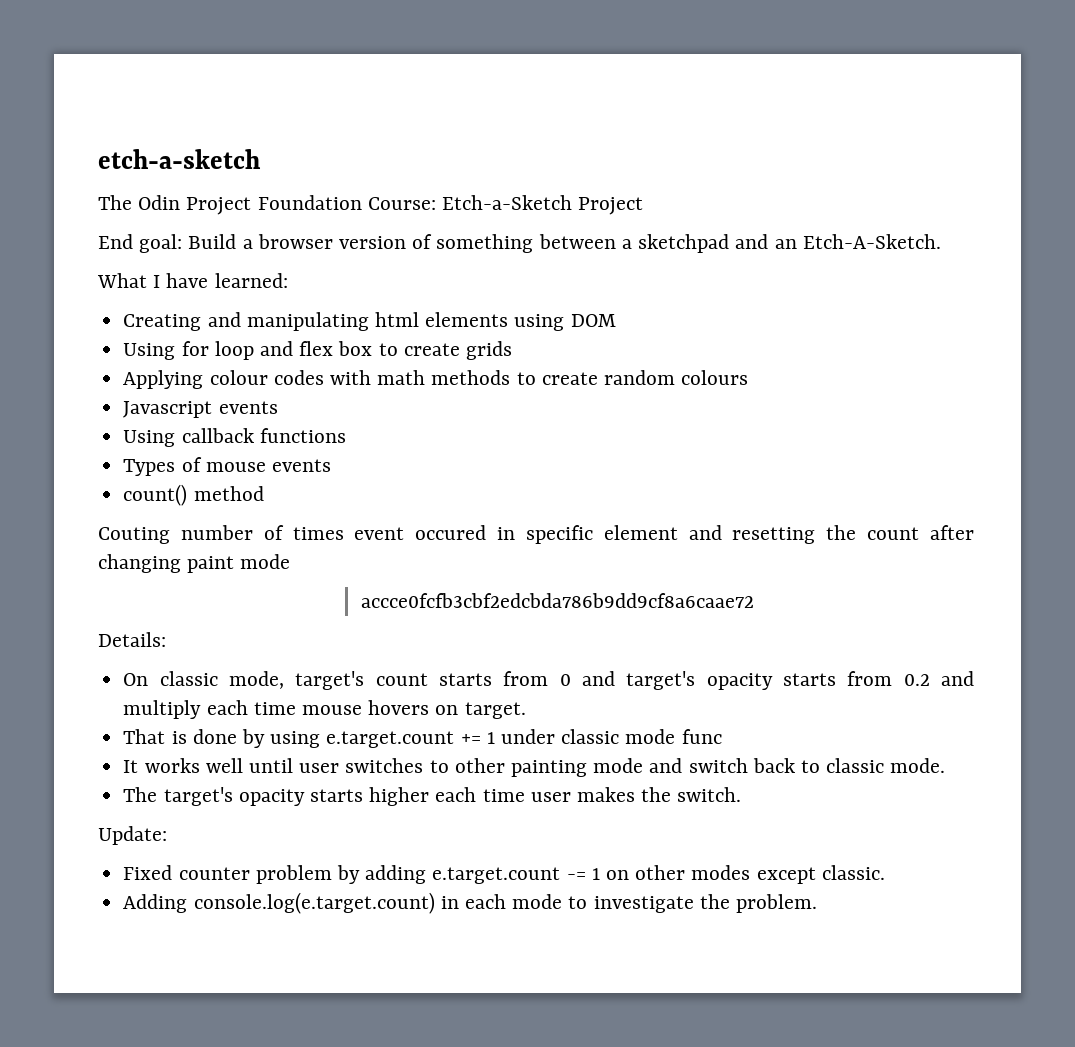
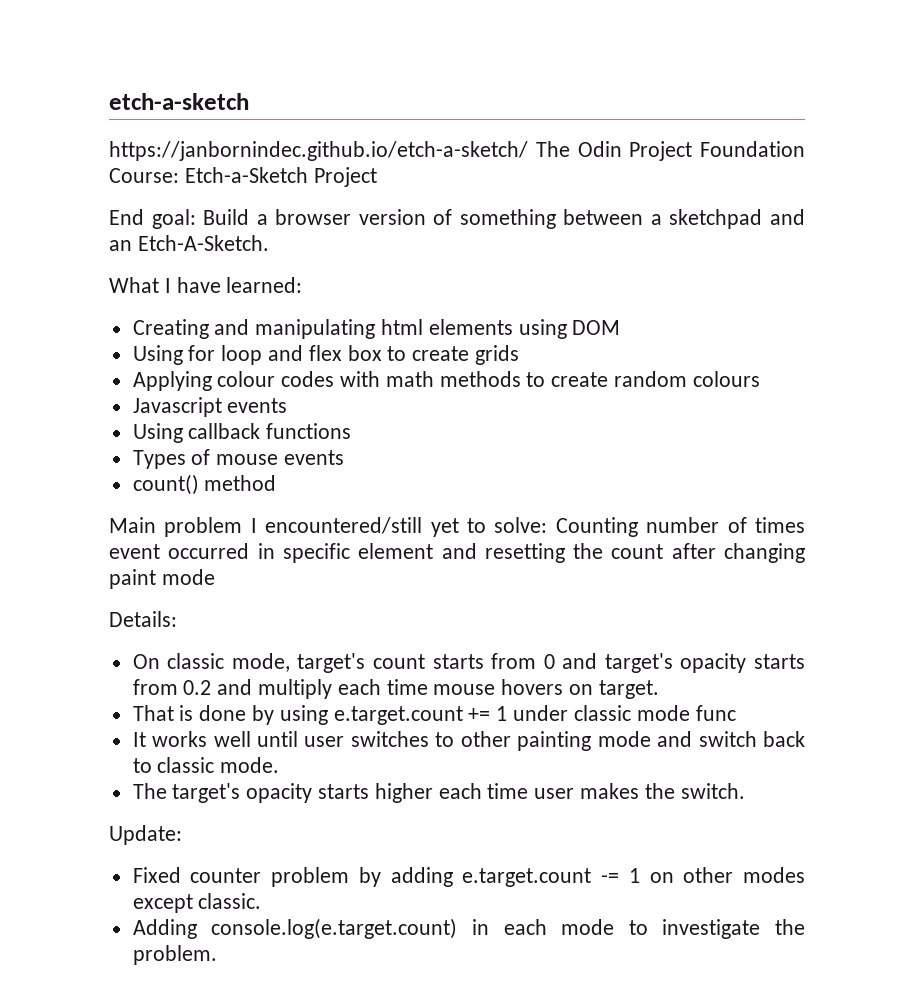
(261, 159) none -> [109,141,528,161] https://janbornindec.github.io/etch-a-sketch/
[98,527,170,544] Couting -> [109,517,638,537] Main problem I encountered/still yet to solve: Counting
[415,525,487,540] occured -> [168,543,250,559] occurred
[360,593,754,608] // accce0fcfb3cbf2edcbda786b9dd9cf8a6caae72 -> (215, 577) none

